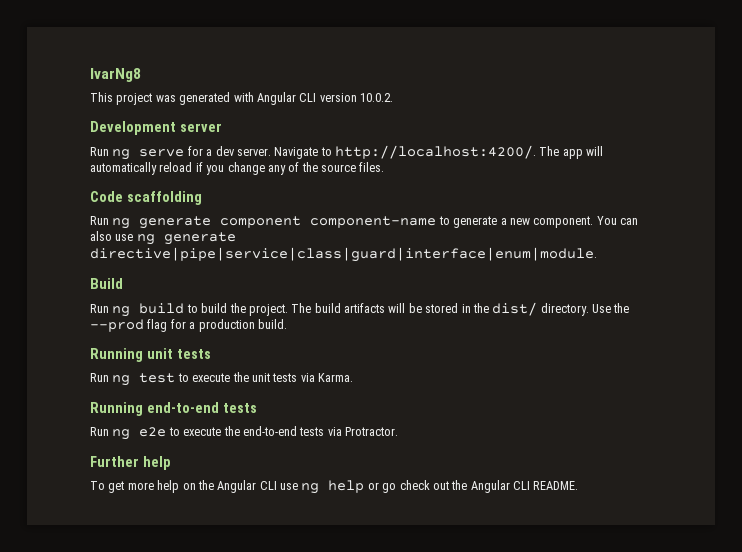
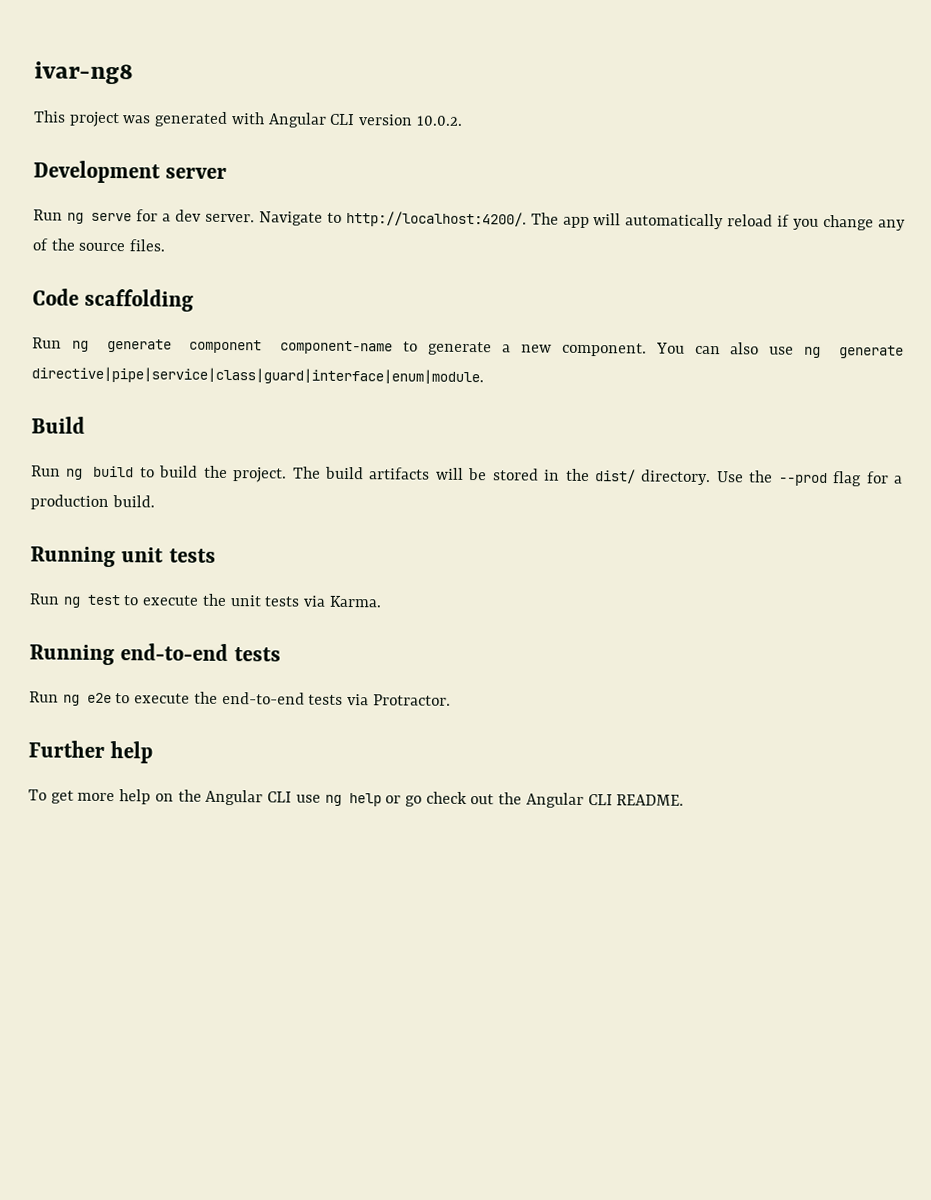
[90,68,141,82] IvarNg8 -> [34,61,133,85] ivar-ng8

